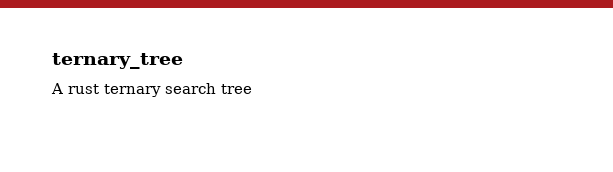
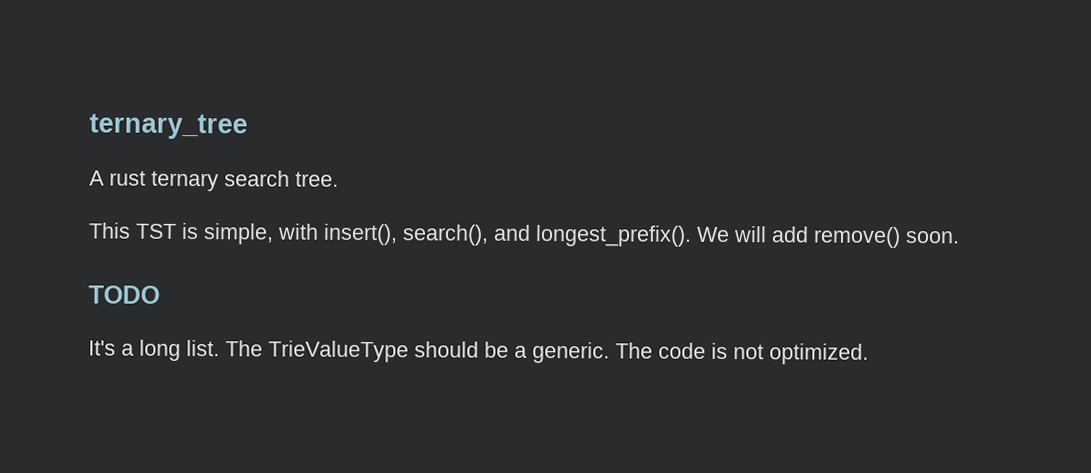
[221,84,252,94] tree -> [295,171,339,187] [88,222,960,248] [88,285,160,304] [88,339,869,365] tree. // This TST is simple, with insert(), search(), and longest_prefix(). We will add remove() soon. // TODO // It's a long list. The TrieValueType should be a generic. The code is not optimized.

